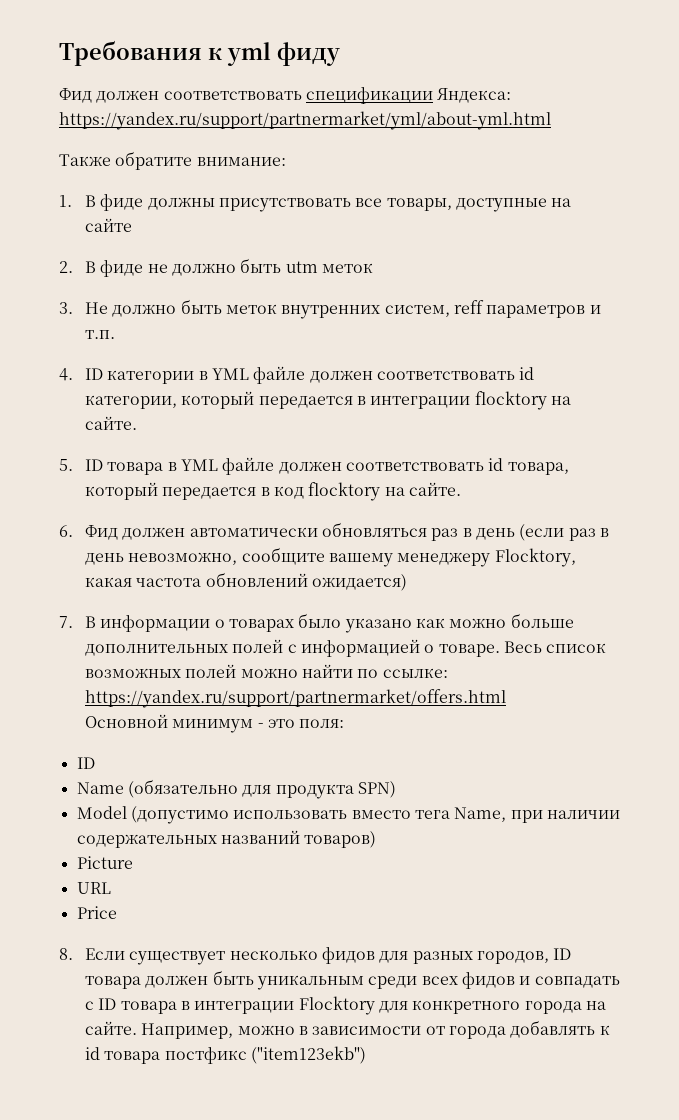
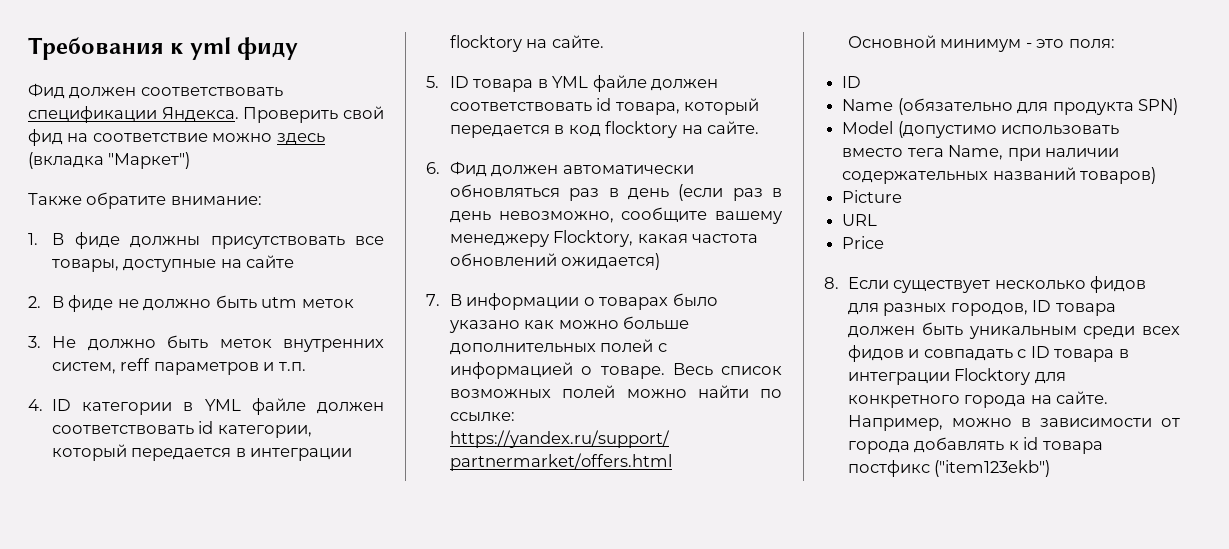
[437,88,512,103] [59,111,551,130] Яндекса: https://yandex.ru/support/partnermarket/yml/about-yml.html -> [161,106,384,123] [28,129,325,146] [28,152,191,169] Яндекса. Проверить свой фид на соответствие можно здесь (вкладка "Маркет")

